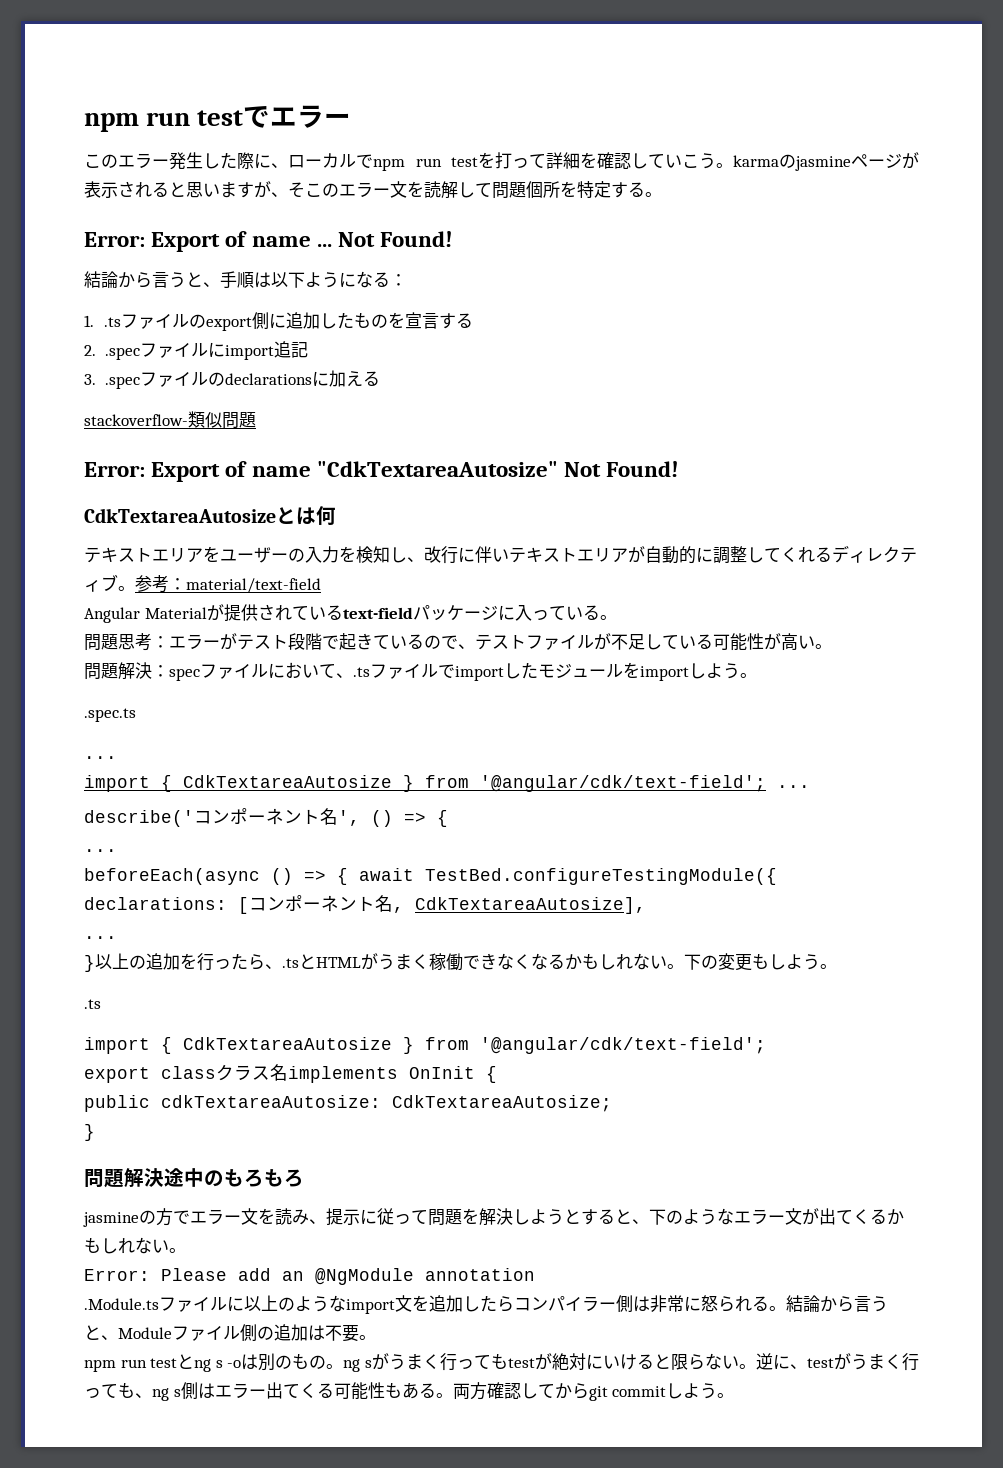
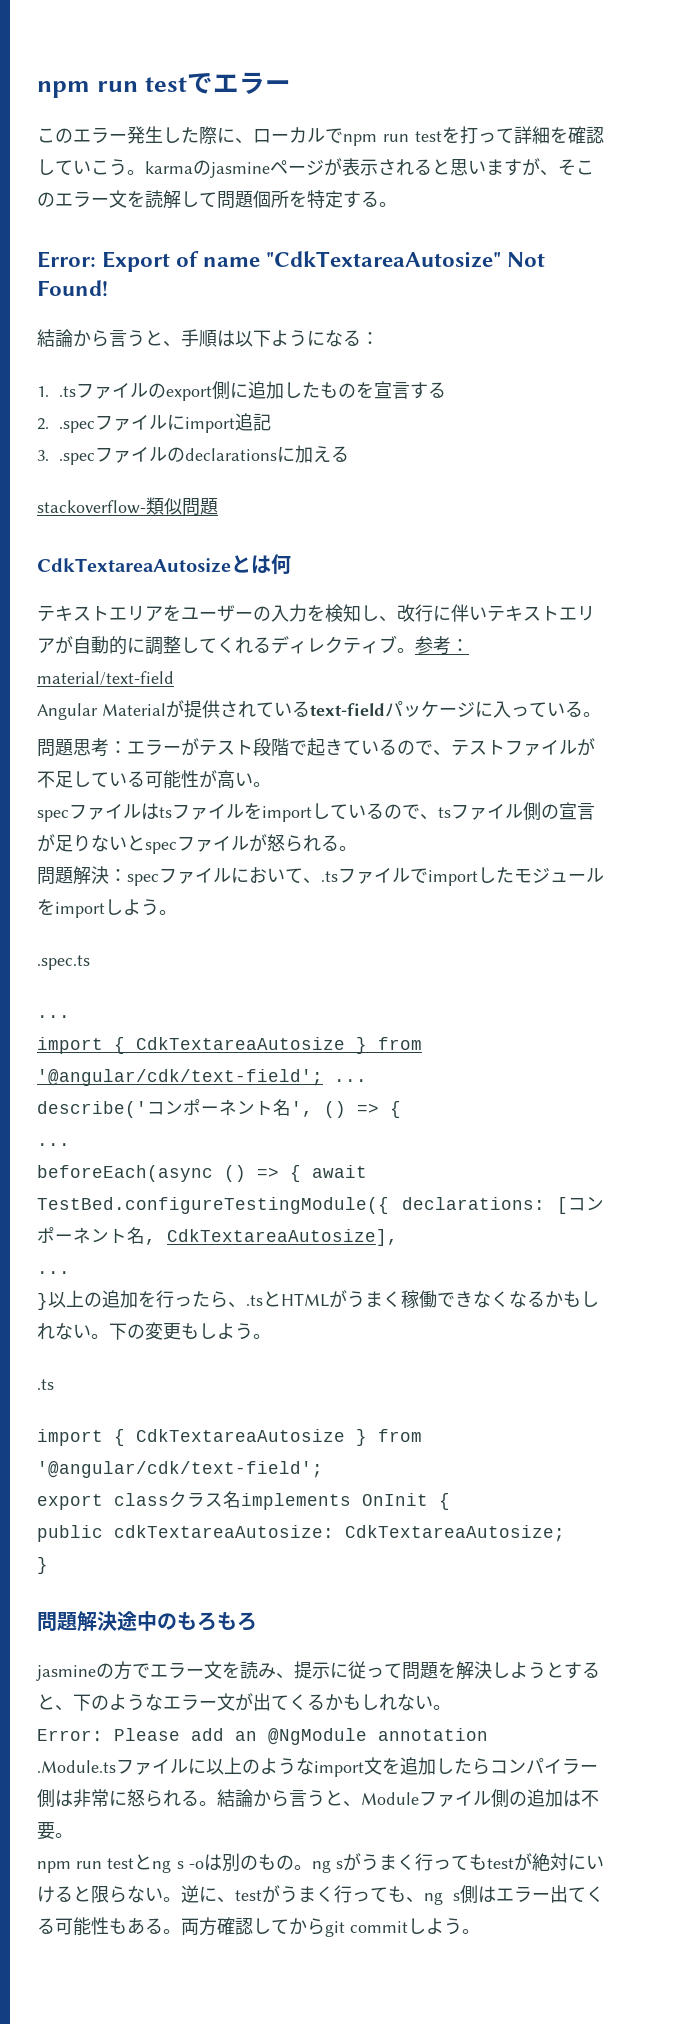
[316,244,332,247] ... -> [266,251,502,268] "CdkTextareaAutosize"
[84,461,680,482] // Error: Export of name "CdkTextareaAutosize" Not Found! -> (218, 506) none
(832, 646) none -> [37,802,595,822] [37,834,357,854] // specファイルはtsファイルをimportしているので、tsファイル側の宣言が足りないとspecファイルが怒られる。

